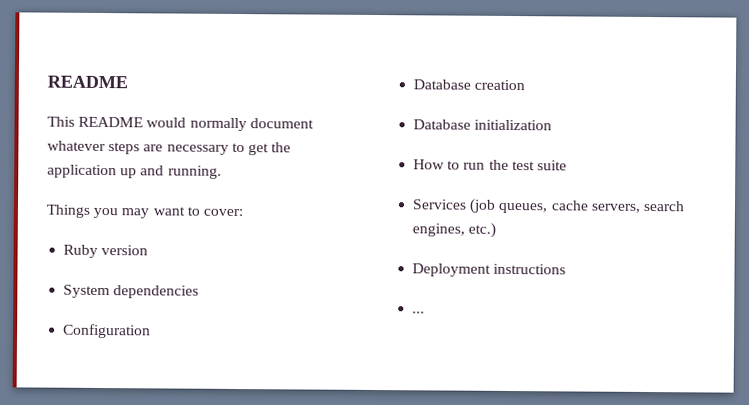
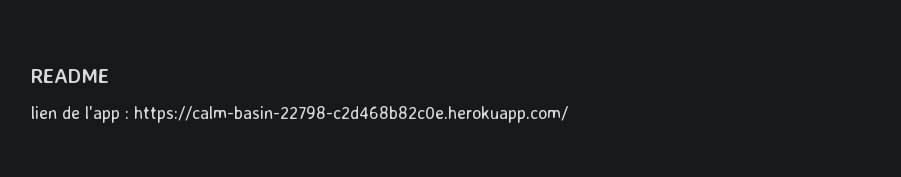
[47,116,314,132] [47,140,292,156] [47,164,222,179] [46,204,243,219] [63,244,149,258] [63,284,200,299] [63,323,152,339] [413,79,526,91] [413,119,553,131] [413,159,567,171] [412,198,685,214] [412,222,497,238] [412,263,567,277] [412,311,426,314] This README would normally document whatever steps are necessary to get the application up and running. // Things you may want to cover: // Ruby version // System dependencies // Configuration // Database creation // Database initialization // How to run the test suite // Services (job queues, cache servers, search engines, etc.) // Deployment instructions // ... -> [31,106,568,123] lien de l'app : https://calm-basin-22798-c2d468b82c0e.herokuapp.com/

